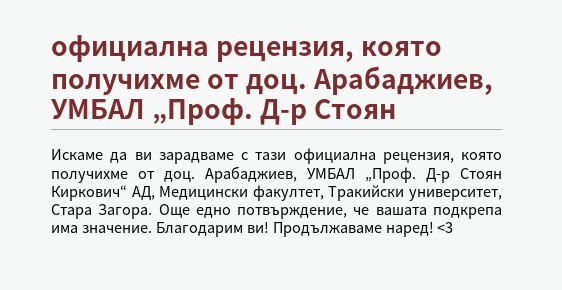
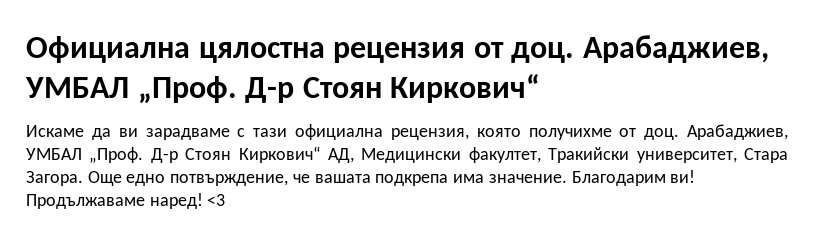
[51,35,443,62] [51,66,494,95] [51,98,397,125] официална рецензия, която получихме от доц. Арабаджиев, УМБАЛ „Проф. Д-р Стоян -> [26,35,769,63] [25,74,541,104] Официална цялостна рецензия от доц. Арабаджиев, УМБАЛ „Проф. Д-р Стоян Киркович“

